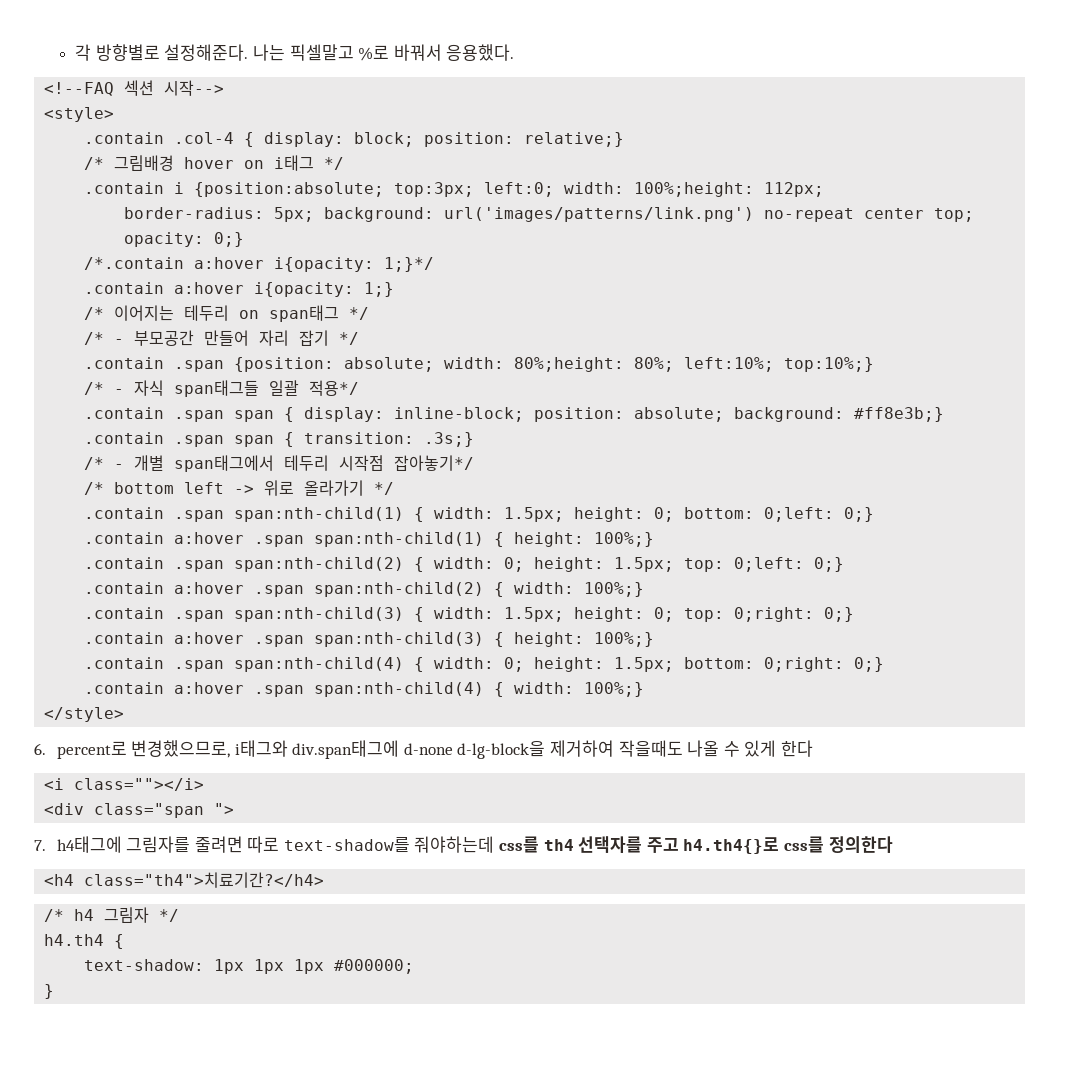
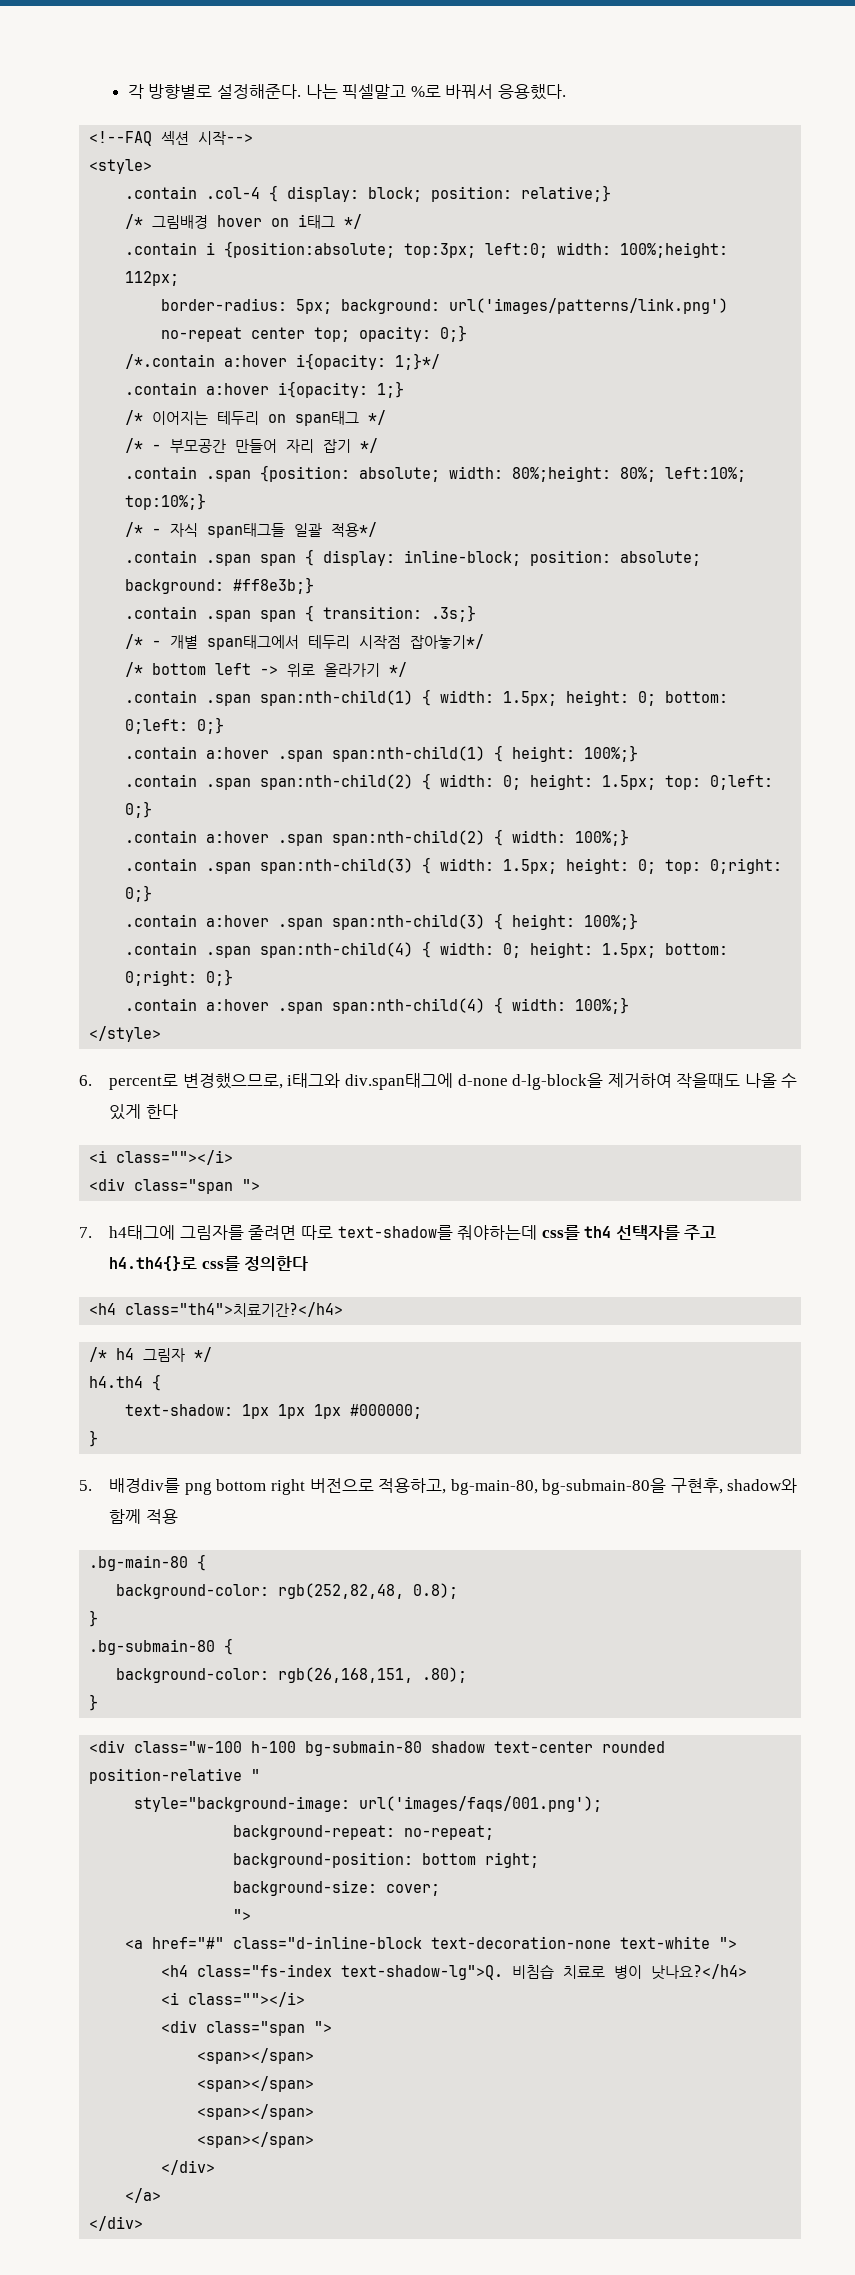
(55, 991) none -> [79,1478,798,1495] [109,1509,178,1524] [89,1554,207,1571] [116,1583,459,1599] [89,1610,99,1627] [89,1638,234,1655] [116,1667,468,1683] [89,1694,99,1711] [89,1740,666,1756] [89,1768,261,1784] [134,1796,603,1812] [233,1825,495,1840] [233,1852,540,1868] [233,1880,441,1896] [233,1909,252,1921] [125,1936,738,1949] [161,1964,748,1980] [161,1992,306,2007] [161,2020,333,2036] [197,2048,315,2064] [197,2076,315,2092] [197,2104,315,2120] [197,2132,315,2148] [161,2160,216,2175] [125,2188,162,2203] [89,2216,144,2231] // 5. 배경div를 png bottom right 버전으로 적용하고, bg-main-80, bg-submain-80을 구현후, shadow와 함께 적용 // .bg-main-80 { // background-color: rgb(252,82,48, 0.8); // } // .bg-submain-80 { // background-color: rgb(26,168,151, .80); // } // <div class="w-100 h-100 bg-submain-80 shadow text-center rounded position-relative " // style="background-image: url('images/faqs/001.png'); // background-repeat: no-repeat; // background-position: bottom right; // background-size: cover; // "> // <a href="#" class="d-inline-block text-decoration-none text-white "> // <h4 class="fs-index text-shadow-lg">Q. 비침습 치료로 병이 낫나요?</h4> // <i class=""></i> // <div class="span "> // <span></span> // <span></span> // <span></span> // <span></span> // </div> // </a> // </div>

